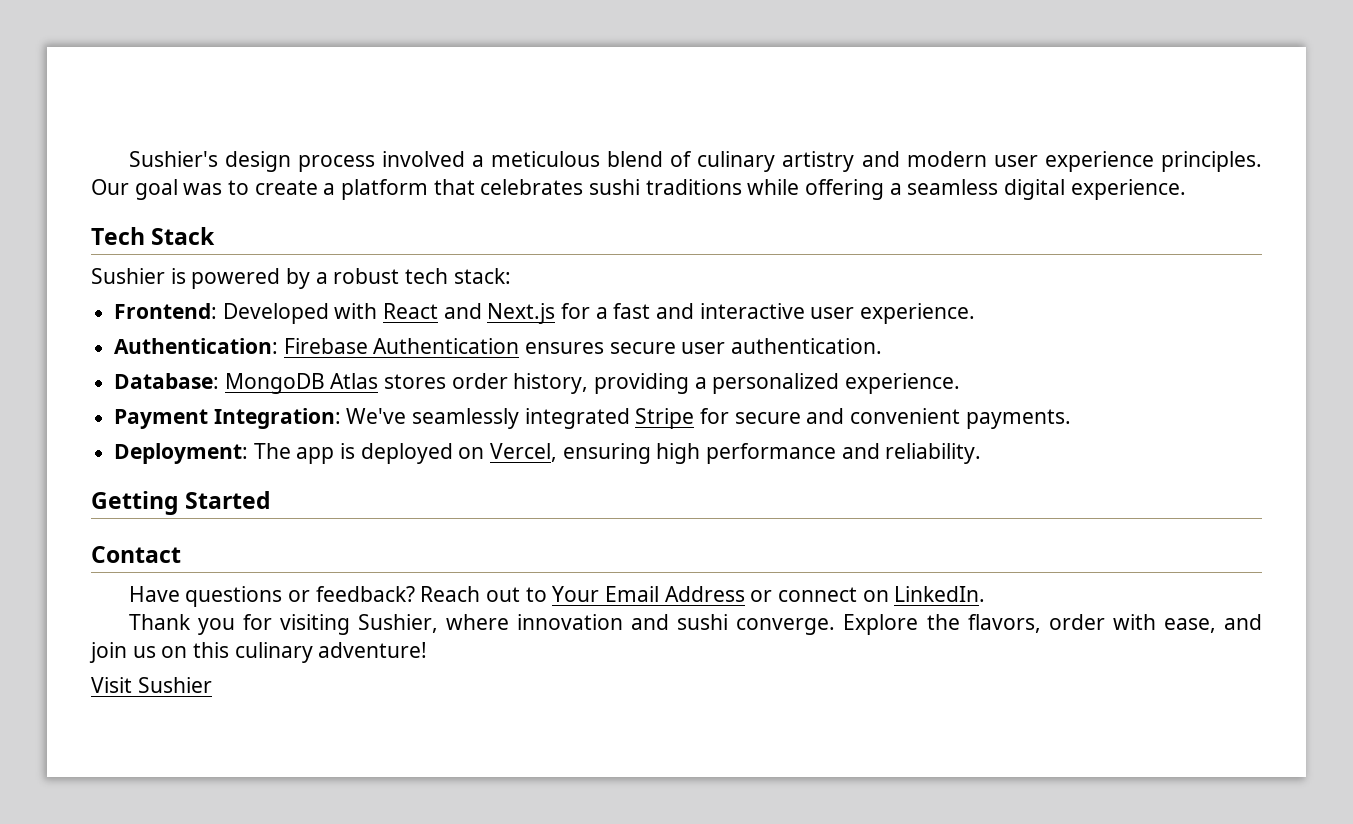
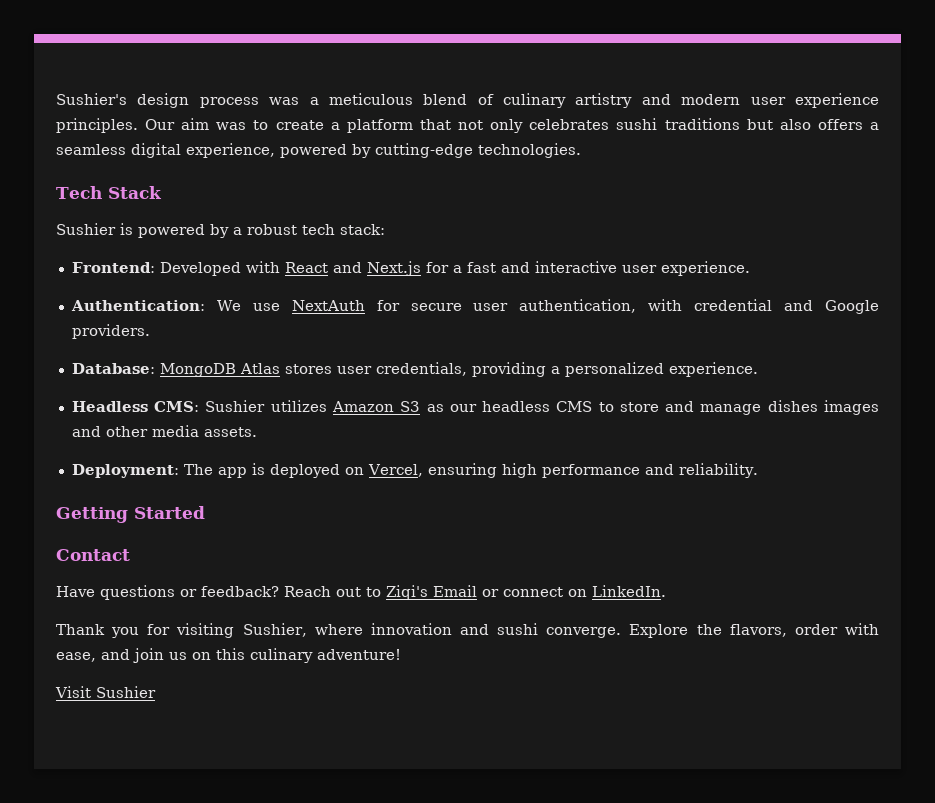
[381,151,465,167] involved -> [269,97,300,105] was
[134,179,178,200] goal -> [181,118,210,130] aim
(475, 187) none -> [458,119,524,133] not only
[747,179,1186,200] while offering a seamless digital experience. -> [746,119,880,130] [56,143,581,158] but also offers a seamless digital experience, powered by cutting-edge technologies.
[283,338,883,354] Firebase Authentication ensures secure user authentication. -> [216,299,879,314] [71,324,150,339] We use NextAuth for secure user authentication, with credential and Google providers.
[451,373,589,394] order history, -> [336,362,467,376] user credentials,
[114,408,1071,429] Payment Integration: We've seamlessly integrated Stripe for secure and convenient payments. -> [71,400,879,415] [71,425,257,437] Headless CMS: Sushier utilizes Amazon S3 as our headless CMS to store and manage dishes images and other media assets.
[552,586,745,602] Your Email Address -> [386,585,477,600] Ziqi's Email

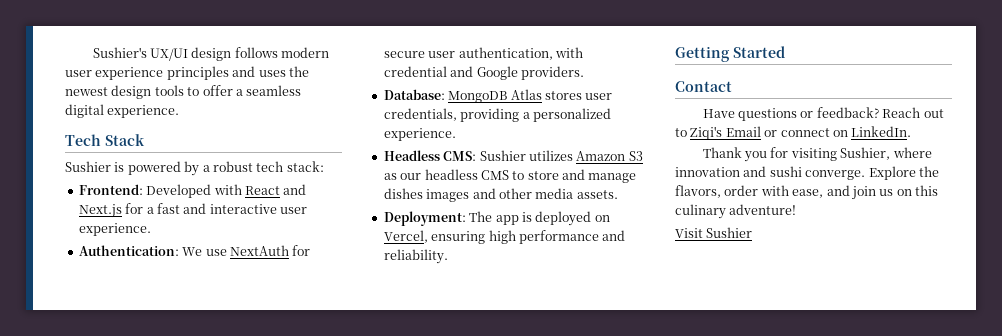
[137,93,879,108] [56,118,880,133] [56,143,581,158] design process was a meticulous blend of culinary artistry and modern user experience principles. Our aim was to create a platform that not only celebrates sushi traditions but also offers a seamless digital experience, powered by cutting-edge technologies. -> [150,47,330,61] [65,66,309,80] [65,85,302,99] [65,104,180,118] UX/UI design follows modern user experience principles and uses the newest design tools to offer a seamless digital experience.

